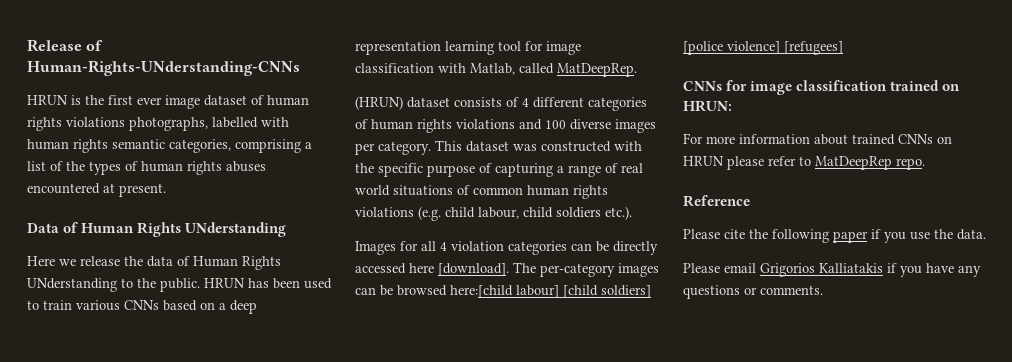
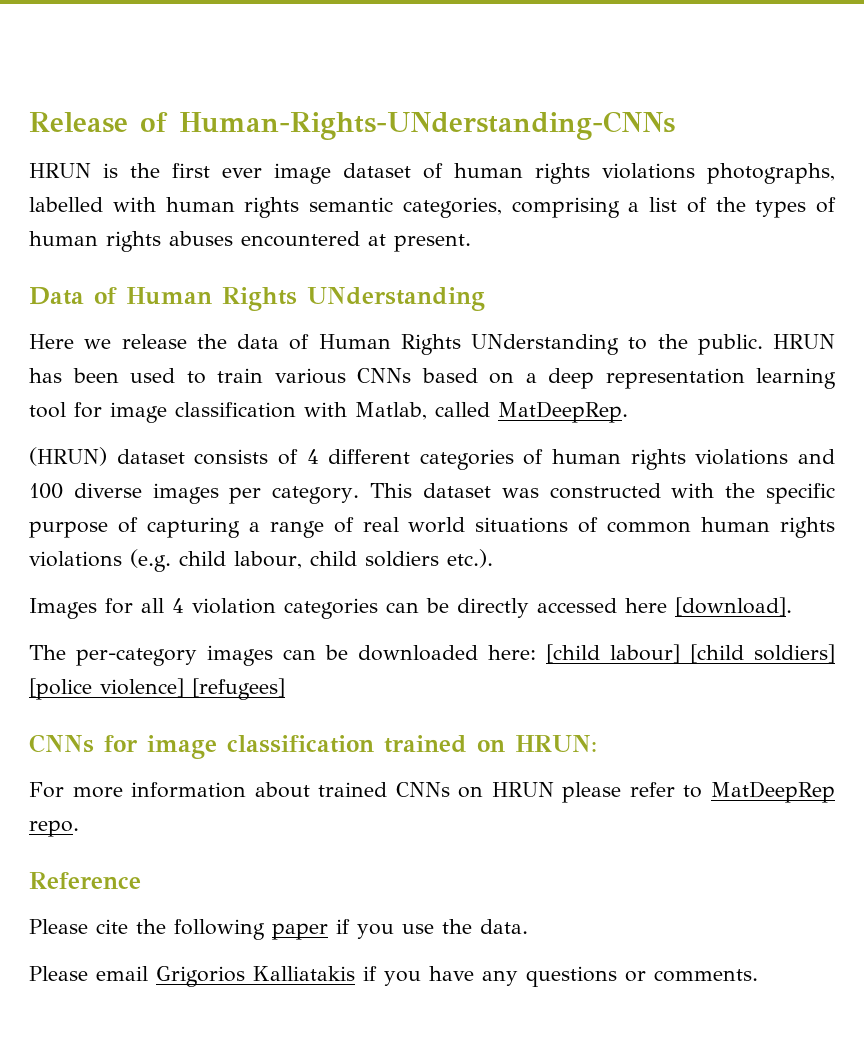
(509, 269) none -> (792, 606) //
[397,285,513,298] browsed here:[child -> [358,644,600,663] downloaded here: [child

